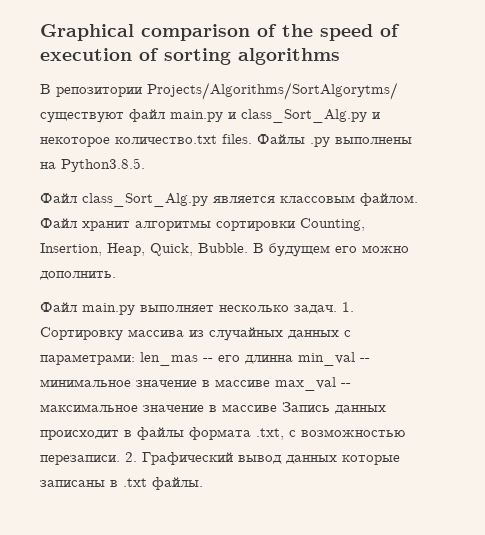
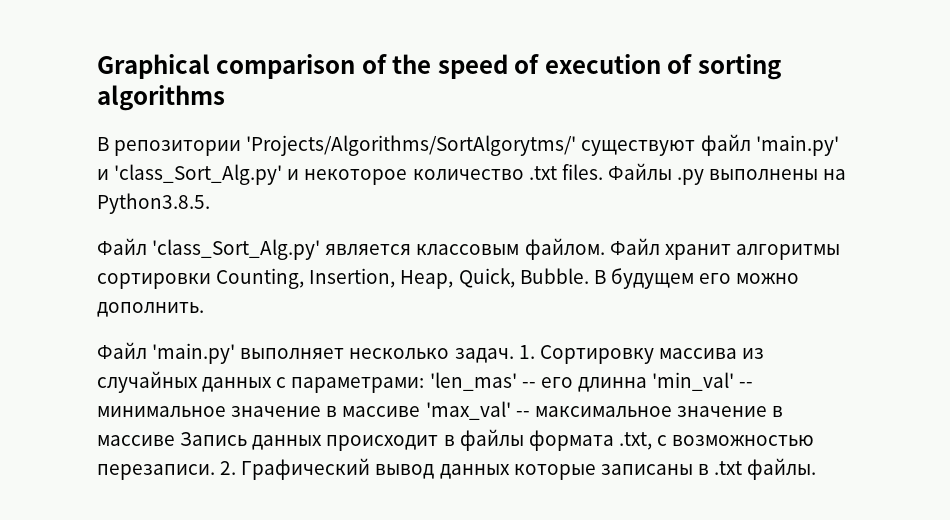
[147,82,398,100] Projects/Algorithms/SortAlgorytms/ -> [246,135,577,156] 'Projects/Algorithms/SortAlgorytms/'
[170,109,380,123] [40,135,217,147] main.py и class_Sort_Alg.py и некоторое количество.txt -> [755,135,839,156] [97,164,557,185] 'main.py' и 'class_Sort_Alg.py' и некоторое количество .txt
[82,193,208,207] class_Sort_Alg.py -> [152,239,321,260] 'class_Sort_Alg.py'
[82,303,135,315] main.py -> [152,343,236,364] 'main.py'
[140,352,198,366] len_mas -> [429,372,517,391] 'len_mas'
[298,352,355,366] min_val -> [652,372,735,391] 'min_val'
[275,377,336,391] max_val -> [425,401,511,420] 'max_val'

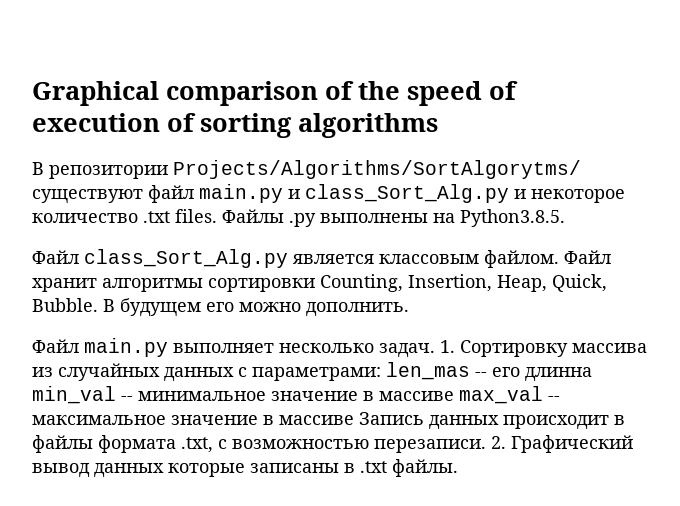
[246,135,577,156] 'Projects/Algorithms/SortAlgorytms/' -> [173,160,581,179] Projects/Algorithms/SortAlgorytms/
[755,135,839,156] [97,164,283,185] 'main.py' и 'class_Sort_Alg.py' -> [199,184,509,203] main.py и class_Sort_Alg.py
[152,239,321,260] 'class_Sort_Alg.py' -> [84,249,288,268] class_Sort_Alg.py
[152,343,236,364] 'main.py' -> [84,338,168,357] main.py
[429,372,517,391] 'len_mas' -> [386,362,470,380] len_mas
[652,372,735,391] 'min_val' -> [32,386,116,404] min_val
[425,401,511,420] 'max_val' -> [459,386,543,404] max_val

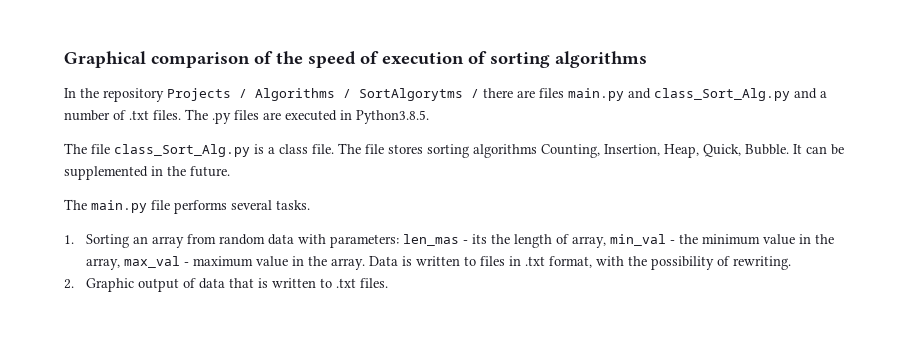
[32,160,581,179] [32,184,625,204] [32,209,565,227] [32,249,611,268] [32,278,315,292] В репозитории Projects/Algorithms/SortAlgorytms/ существуют файл main.py и class_Sort_Alg.py и некоторое количество .txt files. Файлы .py выполнены на Python3.8.5. // Файл class_Sort_Alg.py является классовым файлом. Файл хранит алгоритмы сортировки -> [64,88,827,102] [64,109,429,124] [64,143,537,158] In the repository Projects / Algorithms / SortAlgorytms / there are files main.py and class_Sort_Alg.py and a number of .txt files. The .py files are executed in Python3.8.5. // The file class_Sort_Alg.py is a class file. The file stores sorting algorithms
[103,298,409,317] [32,338,647,358] [32,362,592,382] [32,386,560,404] [32,412,625,430] [32,435,633,453] [32,459,458,478] В будущем его можно дополнить. // Файл main.py выполняет несколько задач. 1. Сортировку массива из случайных данных с параметрами: len_mas -- его длинна min_val -- минимальное значение в массиве max_val -- максимальное значение в массиве Запись данных происходит в файлы формата .txt, с возможностью перезаписи. 2. Графический вывод данных которые записаны в .txt файлы. -> [793,144,844,155] [64,166,230,180] [64,199,310,214] [64,234,834,248] [85,256,791,270] [64,278,388,292] It can be supplemented in the future. // The main.py file performs several tasks. // 1. Sorting an array from random data with parameters: len_mas - its the length of array, min_val - the minimum value in the array, max_val - maximum value in the array. Data is written to files in .txt format, with the possibility of rewriting. // 2. Graphic output of data that is written to .txt files.

